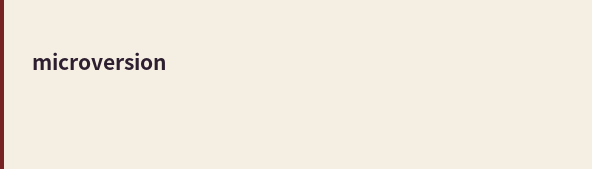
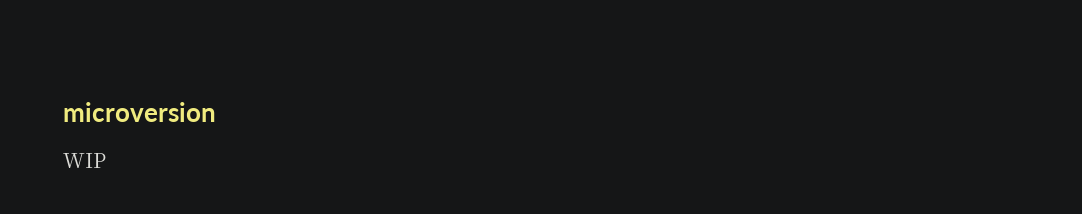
(166, 61) none -> [63,153,106,168] // WIP

